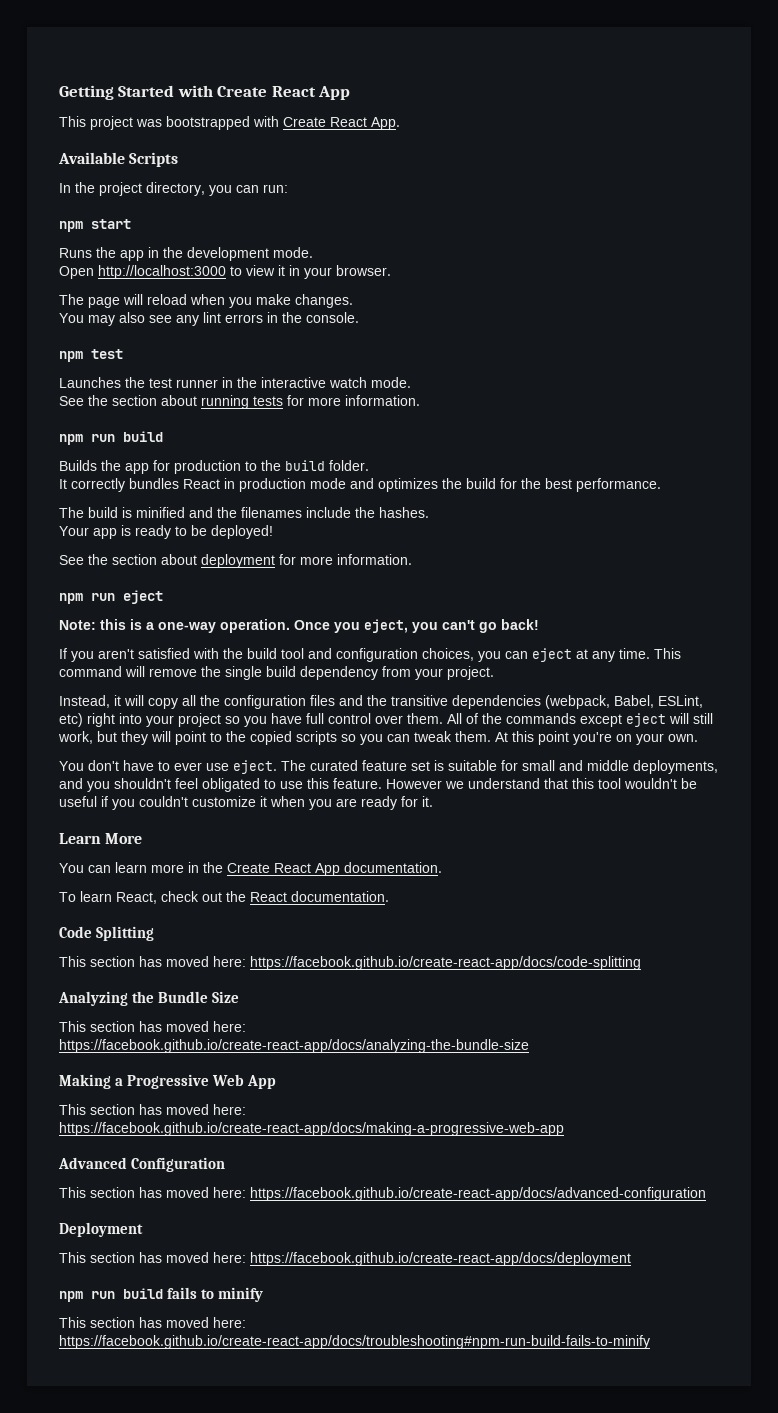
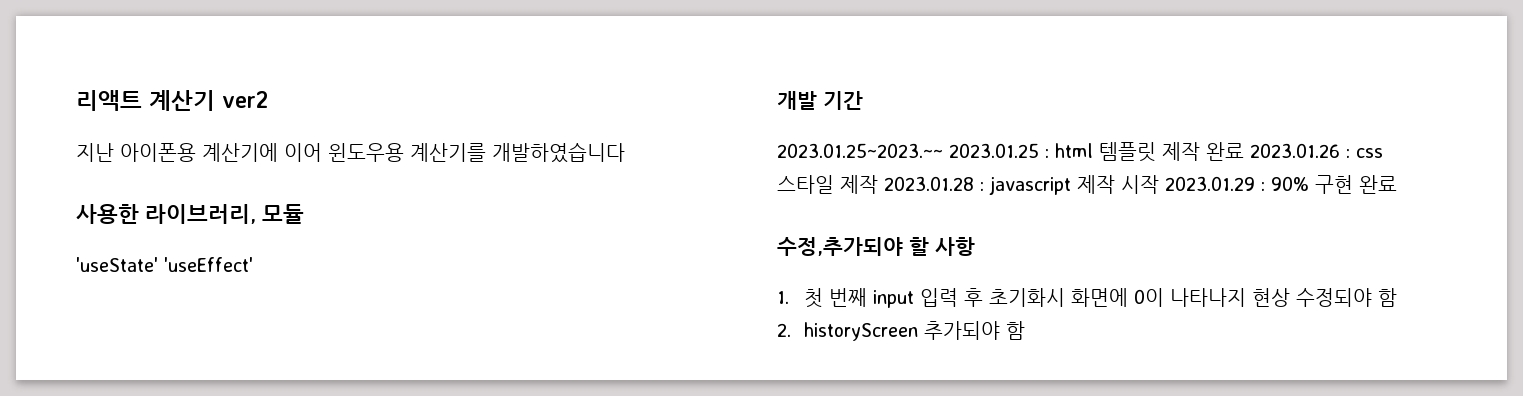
[59,85,351,100] [59,116,400,130] [58,152,179,167] [59,182,288,196] [59,219,131,232] [59,247,313,261] [59,265,391,279] [59,294,353,308] [59,312,359,326] [59,349,123,362] [59,377,411,388] [59,395,420,409] [59,431,163,445] [59,460,369,474] [59,478,661,492] [59,507,429,518] [59,525,273,539] [59,554,412,568] [59,590,163,604] [59,619,539,633] [59,648,681,662] [59,666,494,680] [59,695,703,709] [59,713,713,727] [58,731,698,745] [59,760,718,774] [59,778,697,792] [59,796,433,810] [59,833,143,844] [59,862,442,876] [59,891,389,904] [59,926,155,941] [59,956,641,970] [58,991,240,1006] [59,1021,246,1032] [59,1039,529,1053] [59,1074,277,1089] [59,1104,246,1115] [59,1122,564,1136] [58,1157,226,1172] [59,1187,706,1201] [59,1222,143,1237] [59,1252,631,1266] [59,1287,264,1302] [59,1317,246,1328] [59,1335,650,1349] Getting Started with Create React App // This project was bootstrapped with Create React App. // Available Scripts // In the project directory, you can run: // npm start // Runs the app in the development mode. // Open http://localhost:3000 to view it in your browser. // The page will reload when you make changes. // You may also see any lint errors in the console. // npm test // Launches the test runner in the interactive watch mode. // See the section about running tests for more information. // npm run build // Builds the app for production to the build folder. // It correctly bundles React in production mode and optimizes the build for the best performance. // The build is minified and the filenames include the hashes. // Your app is ready to be deployed! // See the section about deployment for more information. // npm run eject // Note: this is a one-way operation. Once you eject, you can't go back! // If you aren't satisfied with the build tool and configuration choices, you can eject at any time. This command will remove the single build dependency from your project. // Instead, it will copy all the configuration files and the transitive dependencies (webpack, Babel, ESLint, etc) right into your project so you have full control over them. All of the commands except eject will still work, but they will point to the copied scripts so you can tweak them. At this point you're on your own. // You don't have to ever use eject. The curated feature set is suitable for small and middle deployments, and you shouldn't feel obligated to use this feature. However we understand that this tool wouldn't be useful if you couldn't customize it when you are ready for it. // Learn More // You can learn more in the Create React App documentation. // To learn React, check out the React documentation. // Code Splitting // This section has moved here: https://facebook.github.io/create-react-app/docs/code-splitting // Analyzing the Bundle Size // This section has moved here: https://facebook.github.io/create-react-app/docs/analyzing-the-bundle-size // Making a Progressive Web App // This section has moved here: https://facebook.github.io/create-react-app/docs/making-a-progressive-web-app // Advanced Configuration // This section has moved here: https://facebook.github.io/create-react-app/docs/advanced-configuration // Deployment // This section has moved here: https://facebook.github.io/create-react-app/docs/deployment // npm run build fails to minify // This section has moved here: https://facebook.github.io/create-react-app/docs/troubleshooting#npm-run-build-fails-to-minify -> [76,90,268,111] [76,142,625,163] [76,204,304,224] [76,257,253,272] [777,91,863,110] [777,142,1383,162] [777,175,1397,195] [777,237,975,256] [777,288,1398,308] [777,321,1026,341] 리액트 계산기 ver2 // 지난 아이폰용 계산기에 이어 윈도우용 계산기를 개발하였습니다 // 사용한 라이브러리, 모듈 // 'useState' 'useEffect' // 개발 기간 // 2023.01.25~2023.~~ 2023.01.25 : html 템플릿 제작 완료 2023.01.26 : css 스타일 제작 2023.01.28 : javascript 제작 시작 2023.01.29 : 90% 구현 완료 // 수정,추가되야 할 사항 // 1. 첫 번째 input 입력 후 초기화시 화면에 0이 나타나지 현상 수정되야 함 // 2. historyScreen 추가되야 함

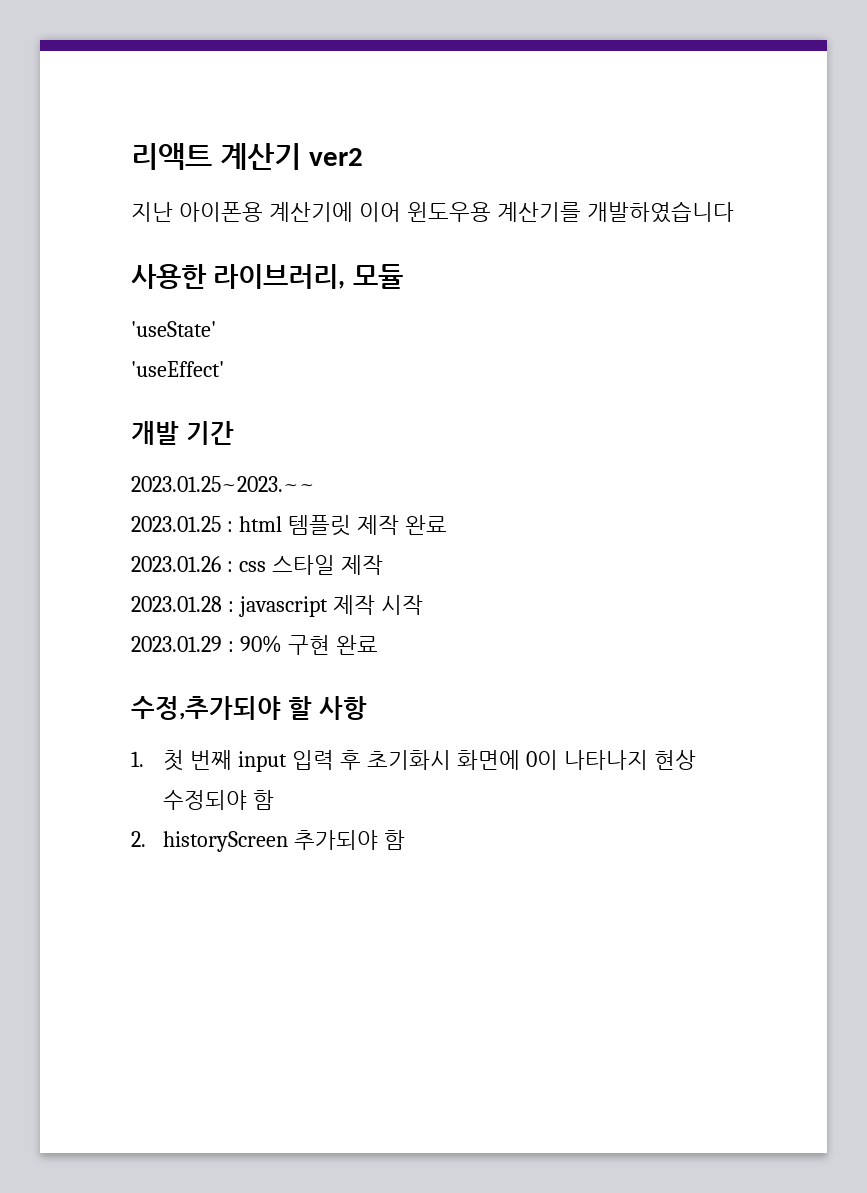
(158, 264) none -> (216, 329) //
(943, 150) none -> (315, 484) //
(1244, 151) none -> (447, 525) //
(878, 184) none -> (383, 565) //
(1159, 184) none -> (423, 605) //

